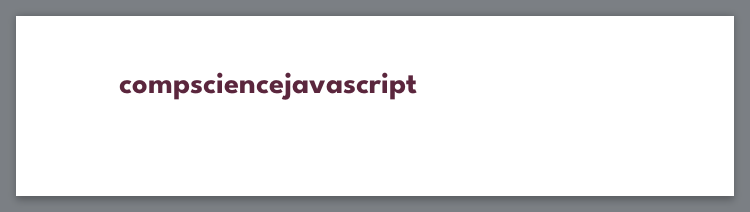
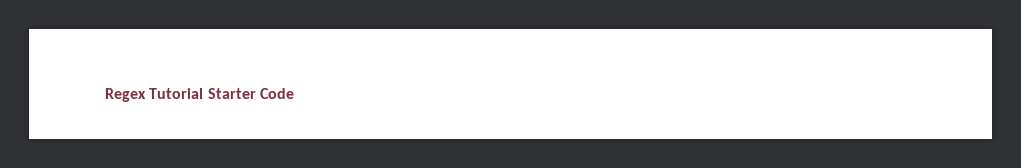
[119,72,417,100] compsciencejavascript -> [105,88,294,102] Regex Tutorial Starter Code

